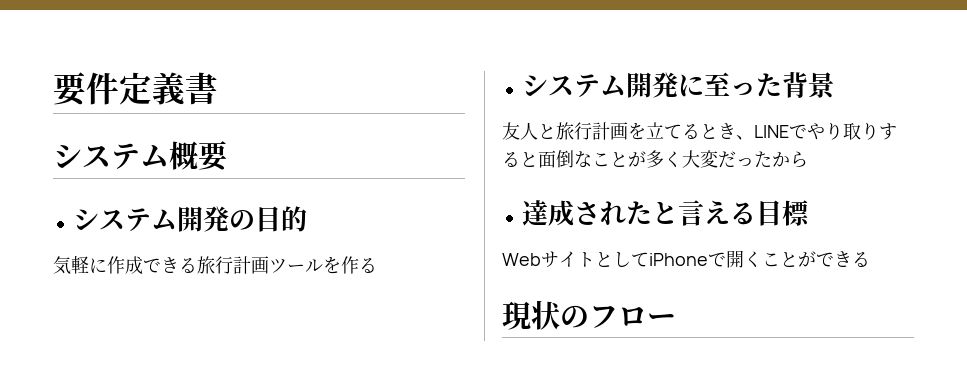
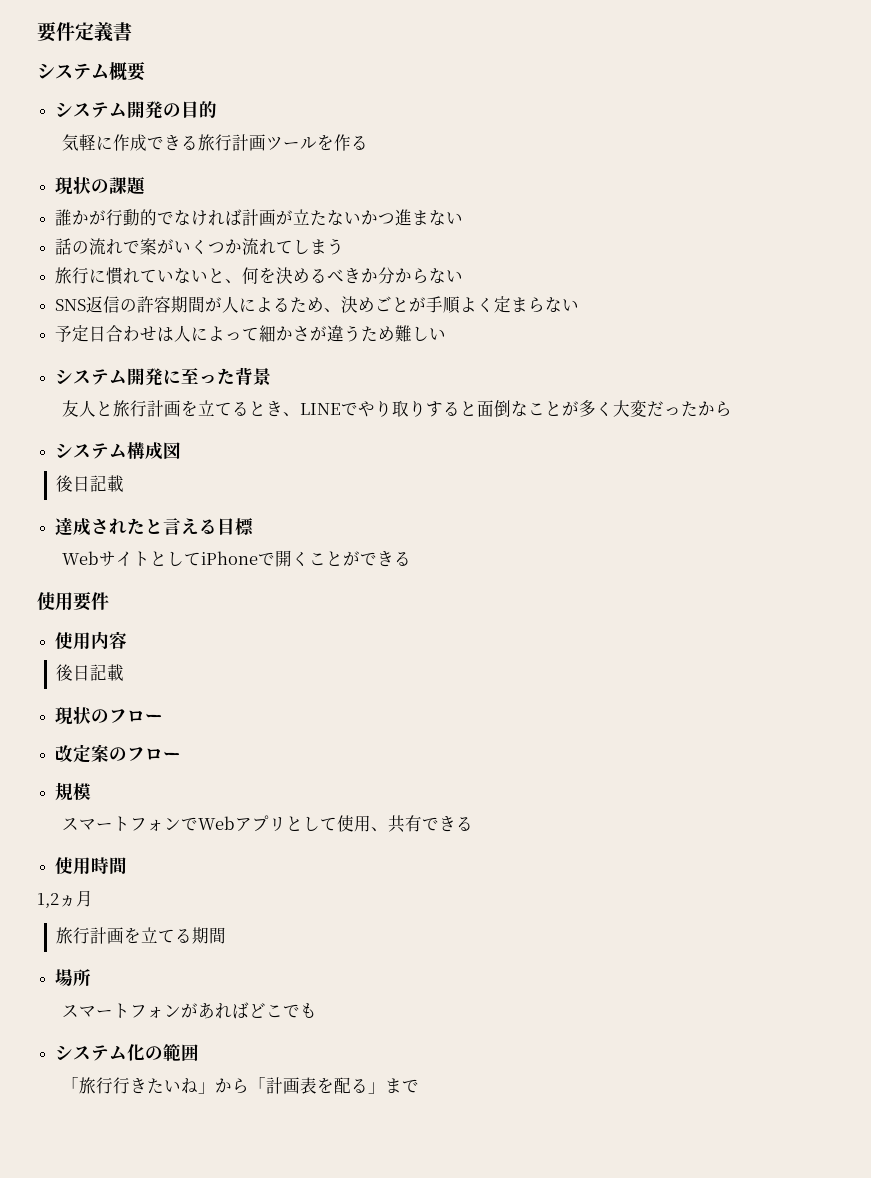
(377, 265) none -> [55,176,148,195] [55,209,464,226] [55,238,345,255] [55,267,464,285] [55,296,580,314] [55,325,447,342] // 現状の課題 // 誰かが行動的でなければ計画が立たないかつ進まない // 話の流れで案がいくつか流れてしまう // 旅行に慣れていないと、何を決めるべきか分からない // SNS返信の許容期間が人によるため、決めごとが手順よく定まらない // 予定日合わせは人によって細かさが違うため難しい
(808, 159) none -> [55,442,182,460] [55,475,124,492] // システム構成図 // 後日記載
[502,300,676,330] 現状のフロー -> [37,592,109,611] [55,631,128,650] [55,664,124,681] [55,706,164,725] [55,744,182,763] [55,782,92,801] [62,815,474,833] [55,857,128,875] [37,890,93,908] [55,927,226,944] [55,969,92,986] [62,1002,318,1019] [55,1044,200,1061] [62,1077,420,1094] 使用要件 // 使用内容 // 後日記載 // 現状のフロー // 改定案のフロー // 規模 // スマートフォンでWebアプリとして使用、共有できる // 使用時間 // 1,2ヵ月 // 旅行計画を立てる期間 // 場所 // スマートフォンがあればどこでも // システム化の範囲 // 「旅行行きたいね」から「計画表を配る」まで

